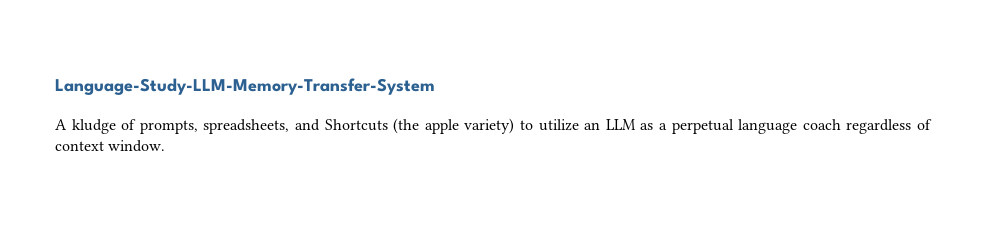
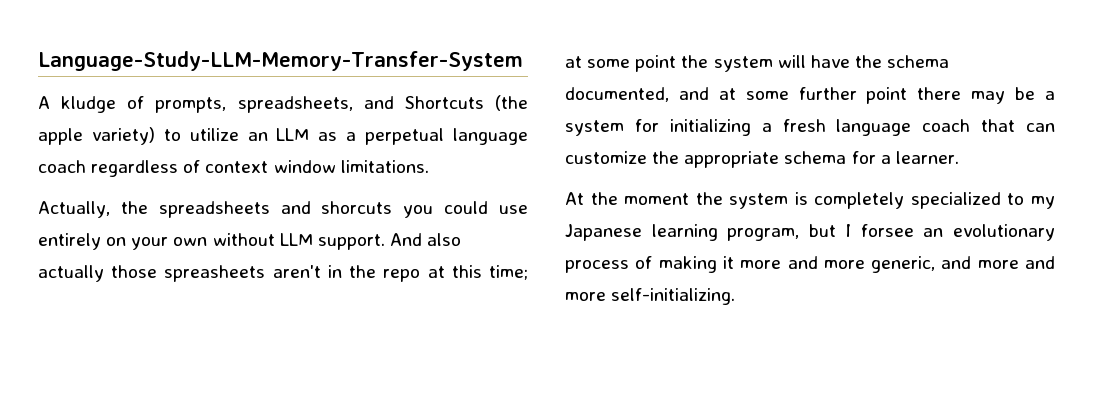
[108,140,166,152] window. -> [273,160,429,173] [38,201,528,218] [38,233,462,250] [38,265,528,282] [565,55,950,72] [565,87,1055,104] [565,119,1055,136] [565,151,959,168] [565,192,1055,209] [565,224,1055,241] [565,256,1055,273] [565,288,736,305] window limitations. // Actually, the spreadsheets and shorcuts you could use entirely on your own without LLM support. And also actually those spreasheets aren't in the repo at this time; at some point the system will have the schema documented, and at some further point there may be a system for initializing a fresh language coach that can customize the appropriate schema for a learner. // At the moment the system is completely specialized to my Japanese learning program, but I forsee an evolutionary process of making it more and more generic, and more and more self-initializing.

